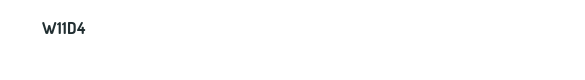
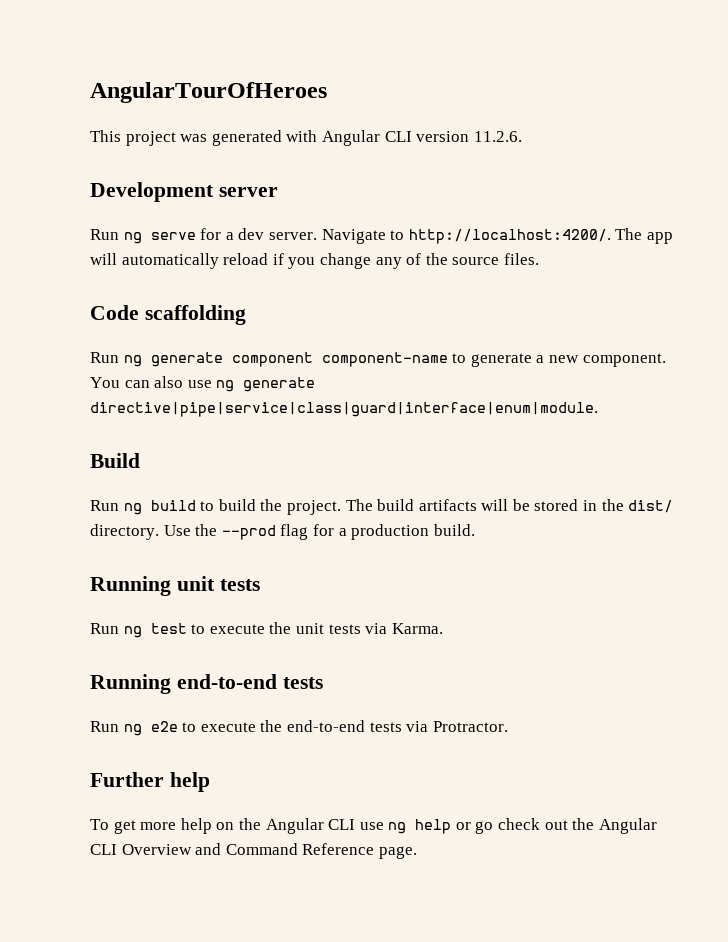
[42,22,86,34] W11D4 -> [90,82,327,103] [90,130,522,146] [90,182,278,202] [90,228,673,244] [90,253,539,269] [90,305,246,325] [90,352,666,367] [90,376,316,392] [90,402,598,417] [90,453,140,468] [90,499,674,515] [90,524,475,540] [90,576,260,596] [90,622,443,638] [90,674,323,694] [90,720,508,736] [90,772,210,792] [90,818,657,834] [90,843,417,859] AngularTourOfHeroes // This project was generated with Angular CLI version 11.2.6. // Development server // Run ng serve for a dev server. Navigate to http://localhost:4200/. The app will automatically reload if you change any of the source files. // Code scaffolding // Run ng generate component component-name to generate a new component. You can also use ng generate directive|pipe|service|class|guard|interface|enum|module. // Build // Run ng build to build the project. The build artifacts will be stored in the dist/ directory. Use the --prod flag for a production build. // Running unit tests // Run ng test to execute the unit tests via Karma. // Running end-to-end tests // Run ng e2e to execute the end-to-end tests via Protractor. // Further help // To get more help on the Angular CLI use ng help or go check out the Angular CLI Overview and Command Reference page.

